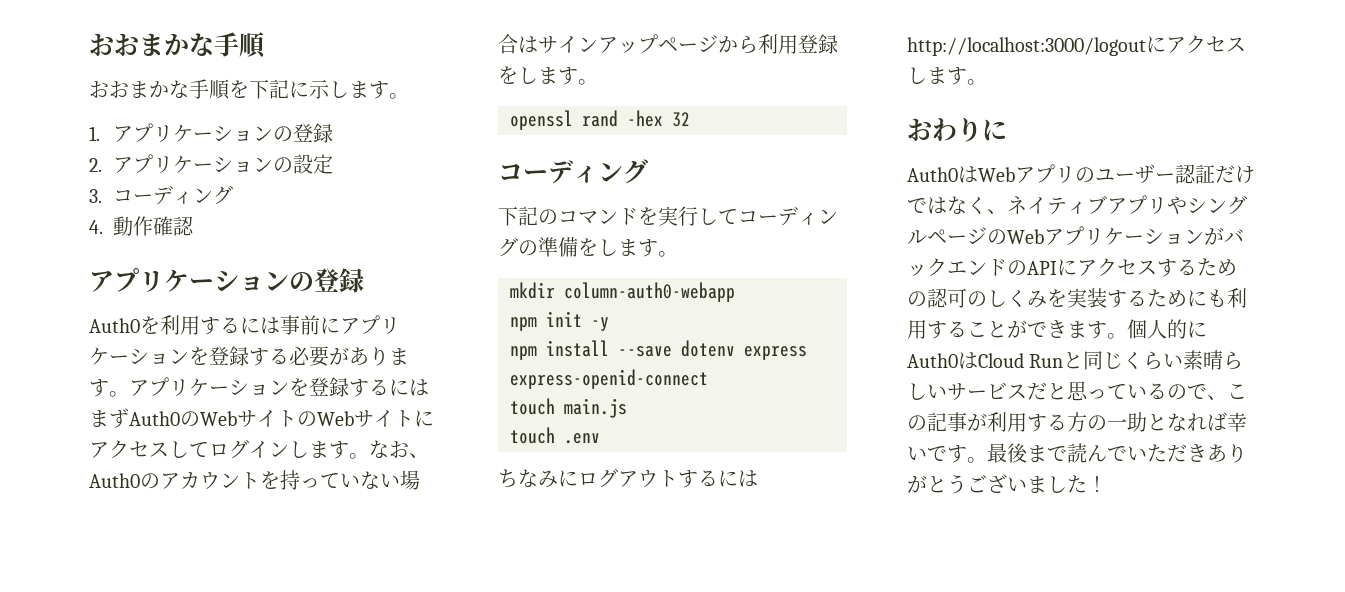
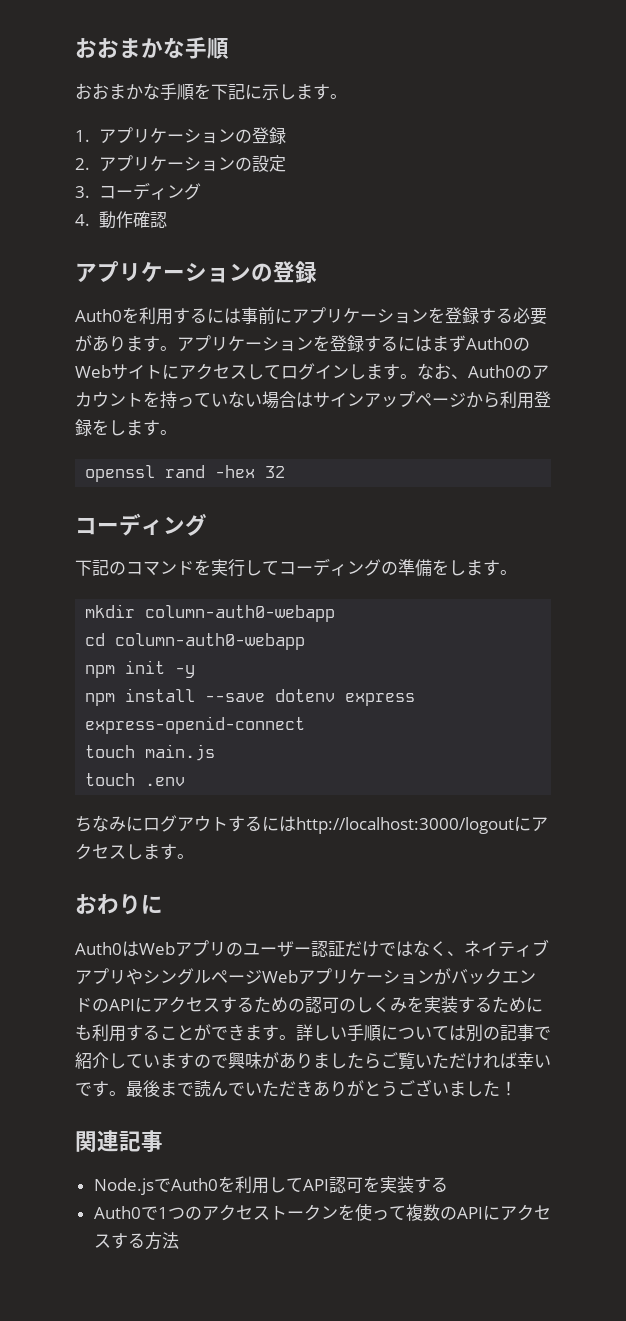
[297,410,414,427] のWebサイト -> (162, 372) none
(735, 292) none -> [85,633,306,650] // cd column-auth0-webapp
[987,229,1007,245] の -> (262, 976) none
[1127,319,1207,339] [907,350,1244,370] [907,381,1247,401] [907,412,1187,432] 個人的にAuth0はCloud Runと同じくらい素晴らしいサービスだと思っているので、この記事が利用する方の一助とな -> [296,1024,551,1042] [75,1052,483,1070] 詳しい手順については別の記事で紹介していますので興味がありましたらご覧いただけ
(1107, 484) none -> [75,1130,163,1152] [93,1176,448,1195] [93,1203,551,1221] [93,1232,179,1250] // 関連記事 // Node.jsでAuth0を利用してAPI認可を実装する // Auth0で1つのアクセストークンを使って複数のAPIにアクセスする方法

